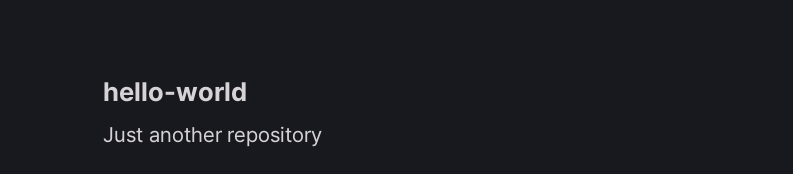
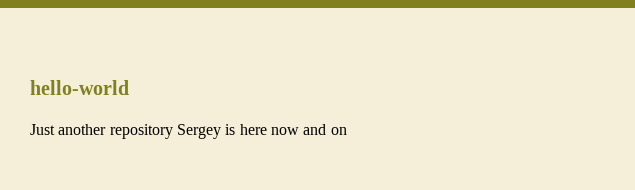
(323, 136) none -> [176,124,347,139] Sergey is here now and on

